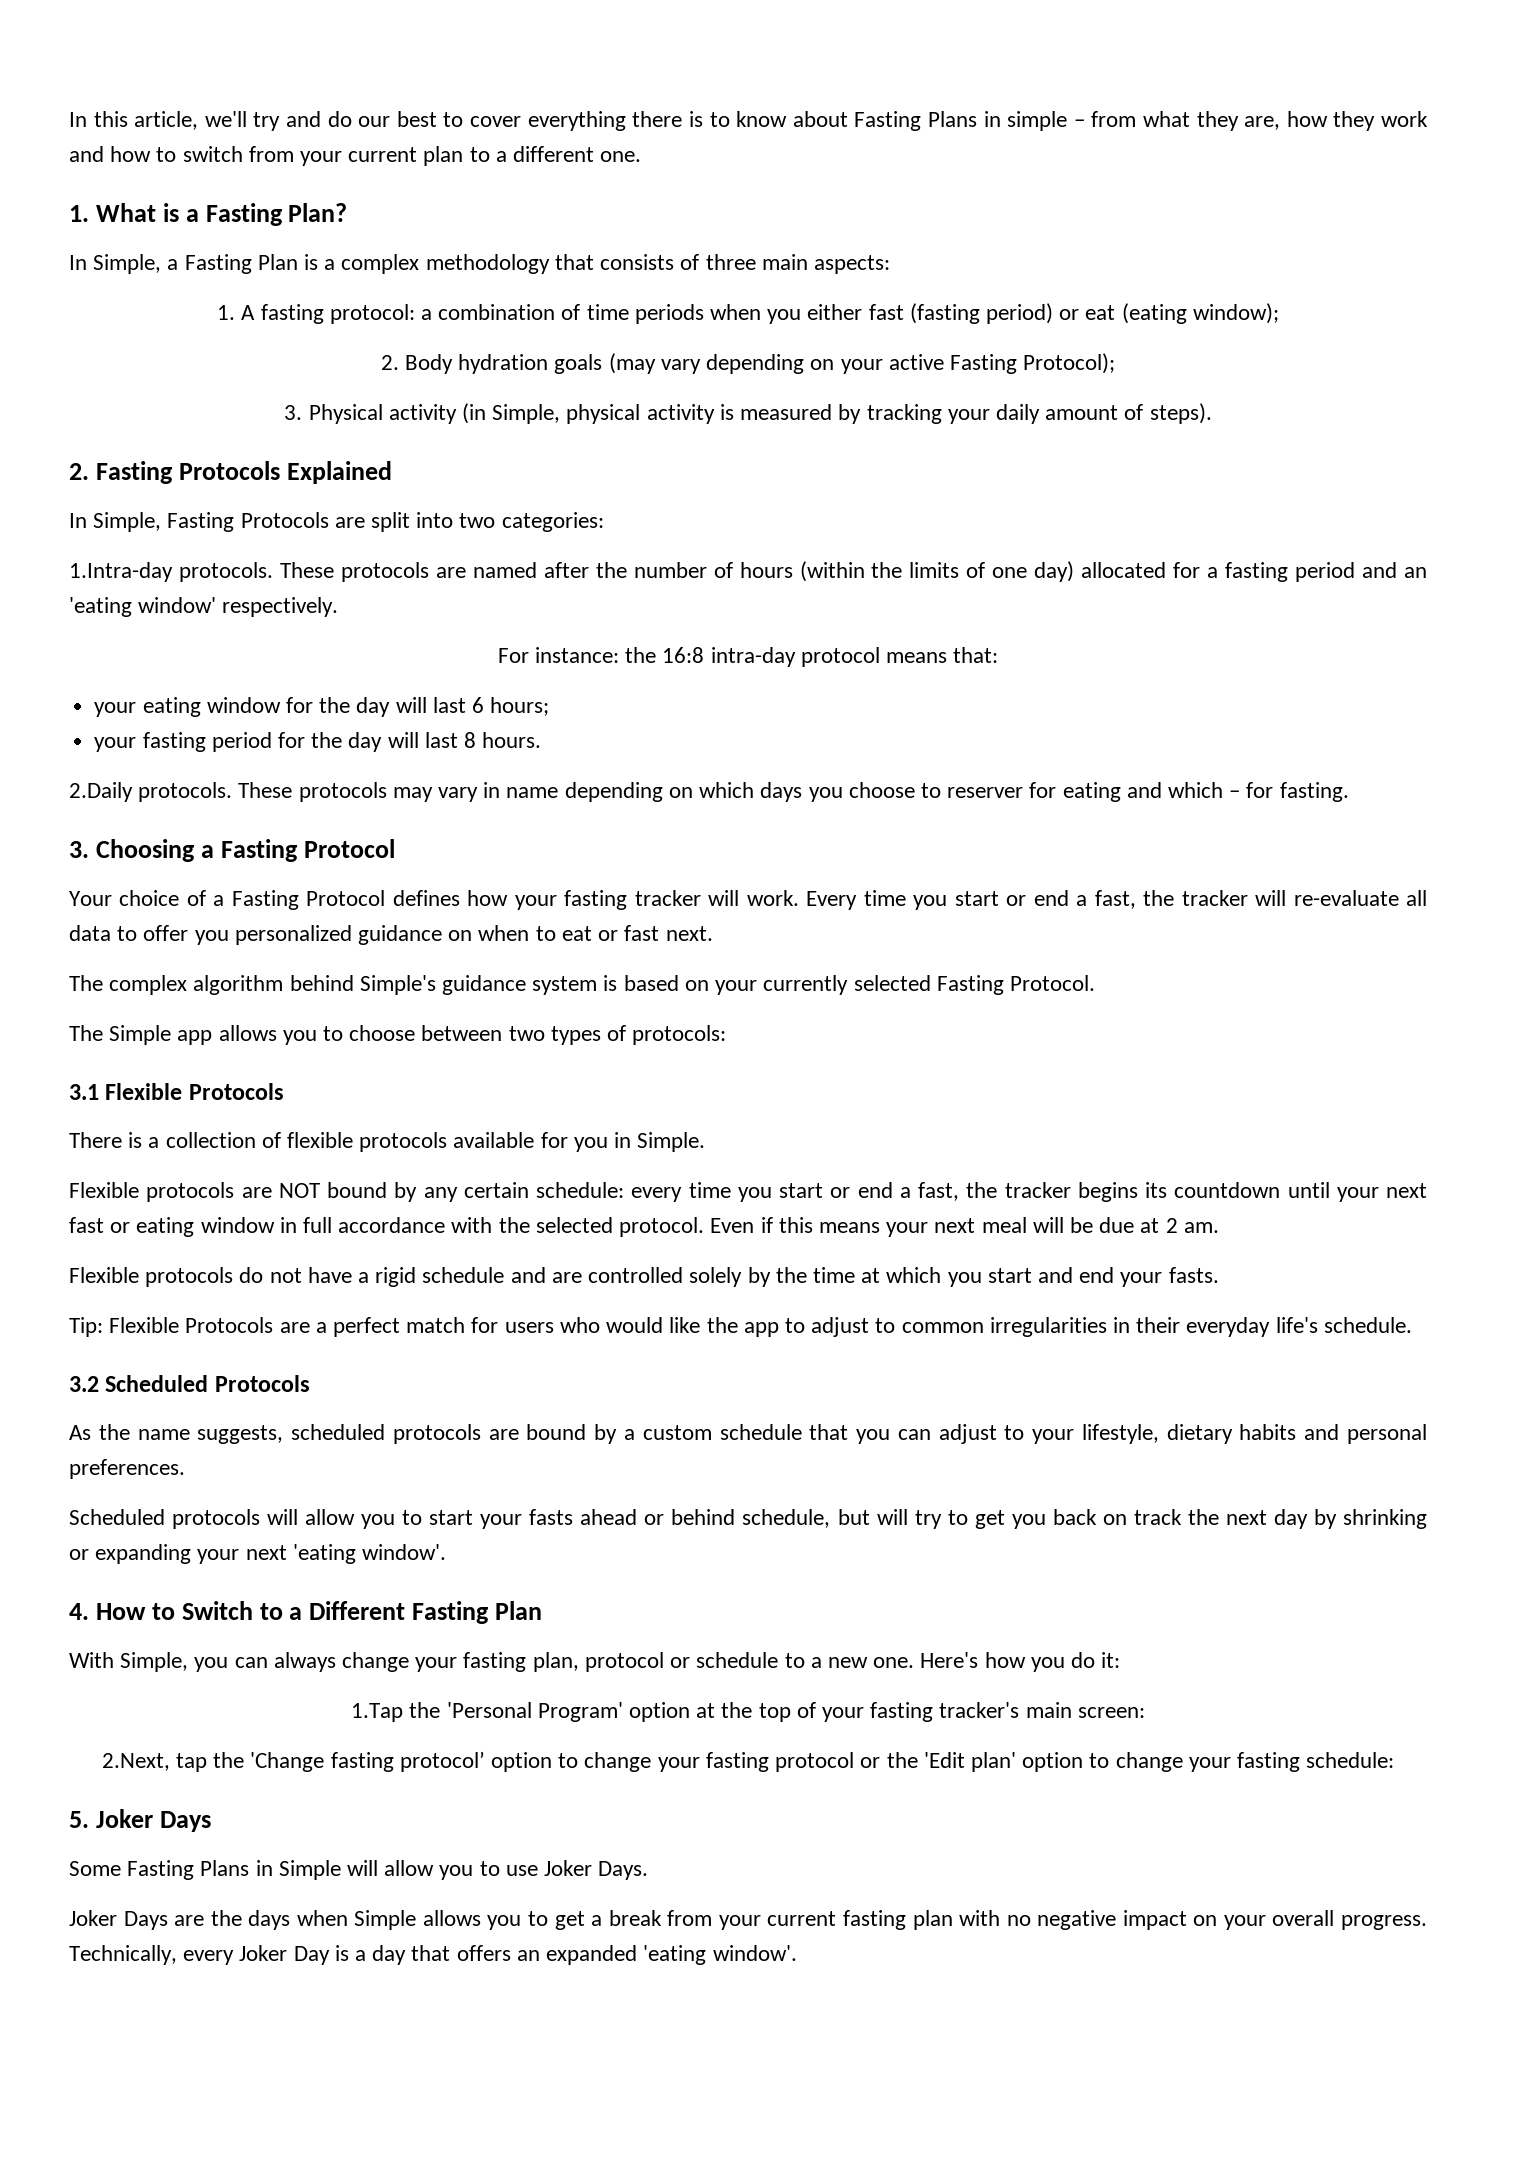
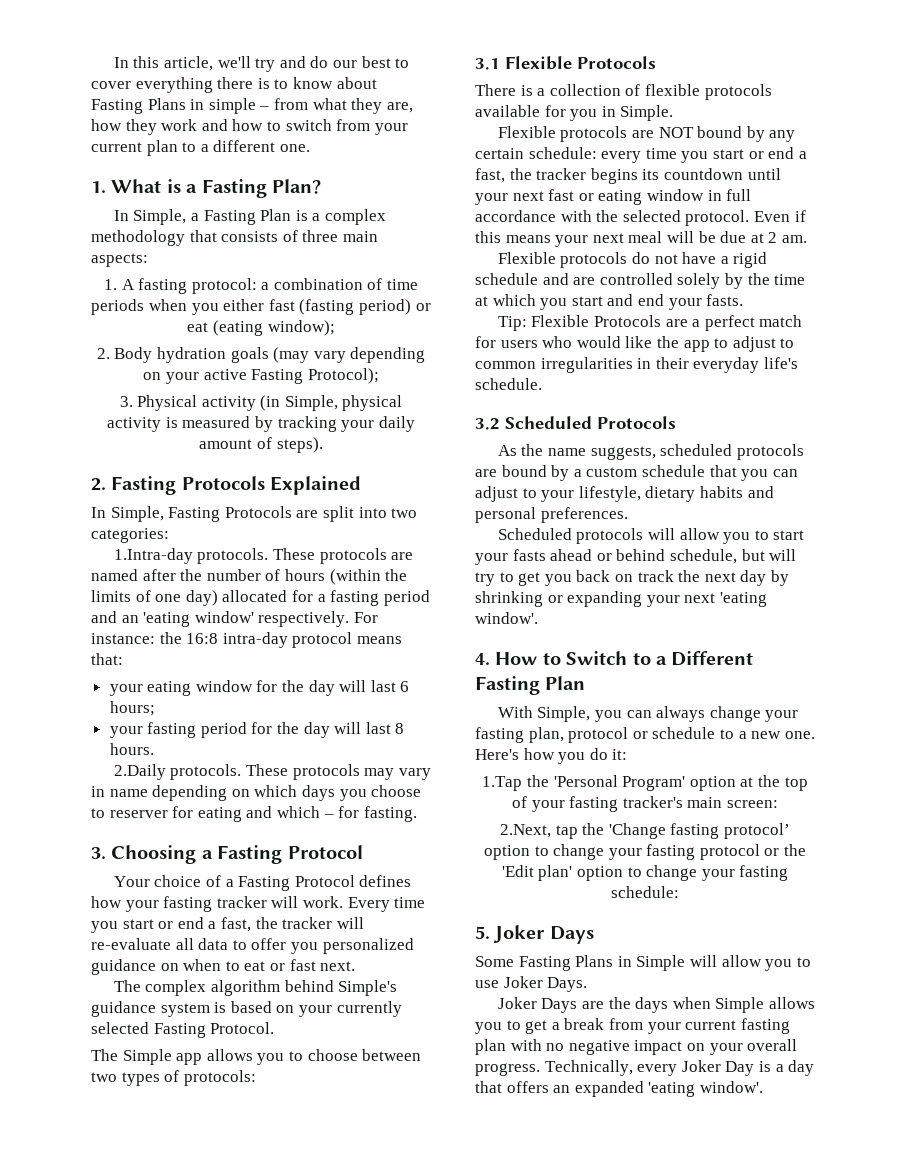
(339, 607) // -> (350, 619) none

